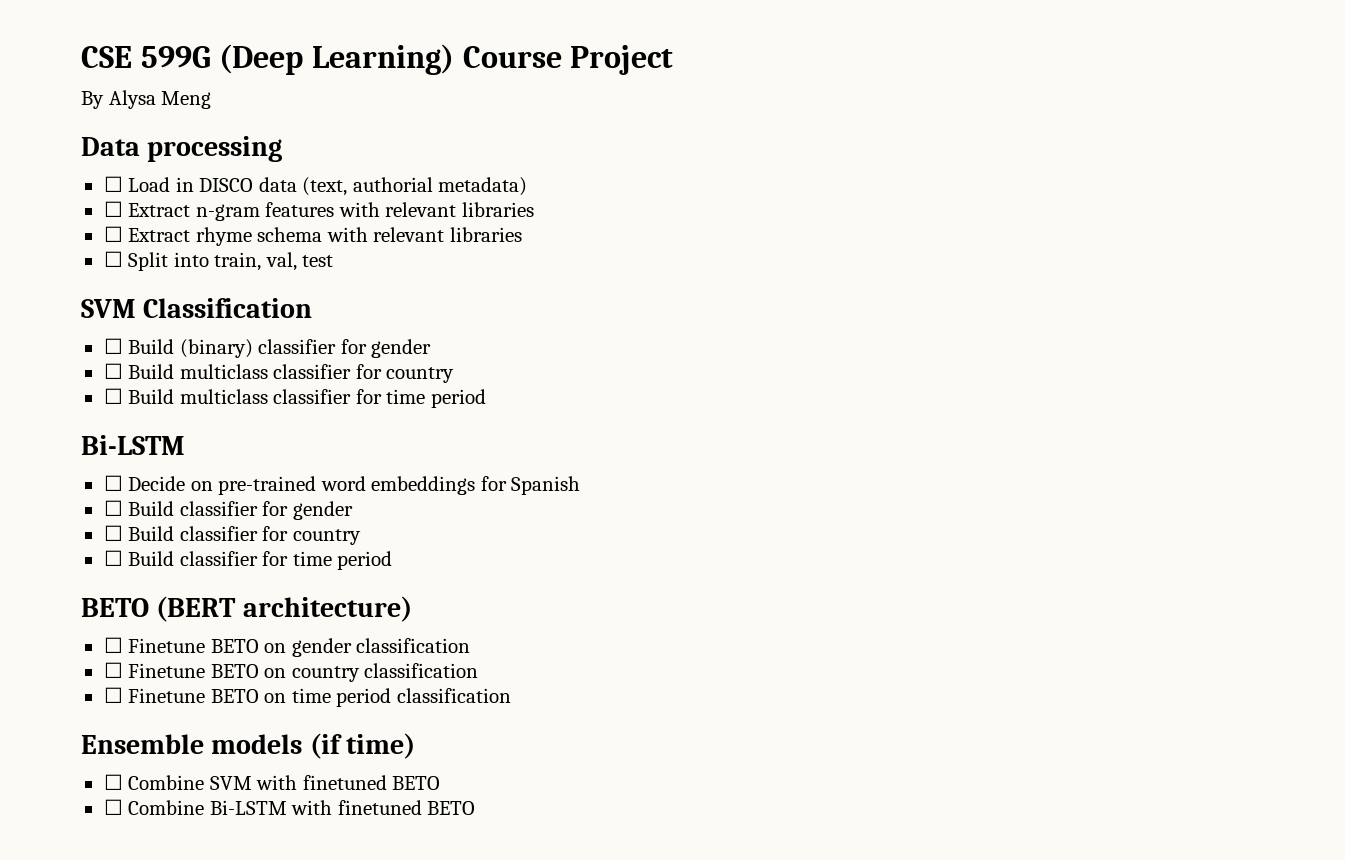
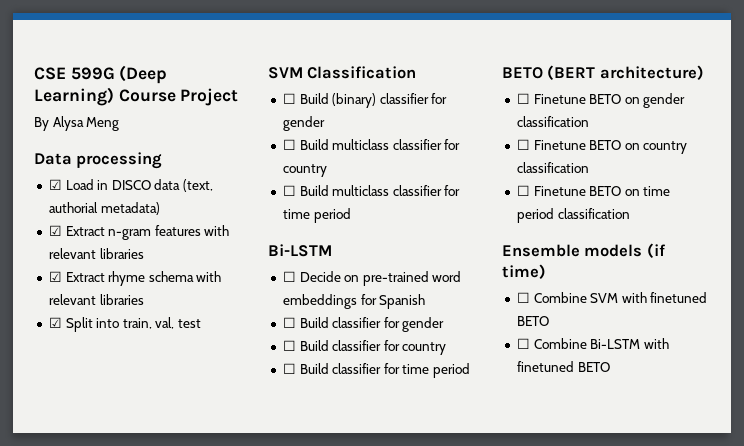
[103,176,123,192] ☐ -> [48,179,62,190] ☑
[103,201,123,217] ☐ -> [48,225,62,236] ☑
[103,226,123,242] ☐ -> [48,271,62,282] ☑
[103,251,123,267] ☐ -> [48,317,62,328] ☑

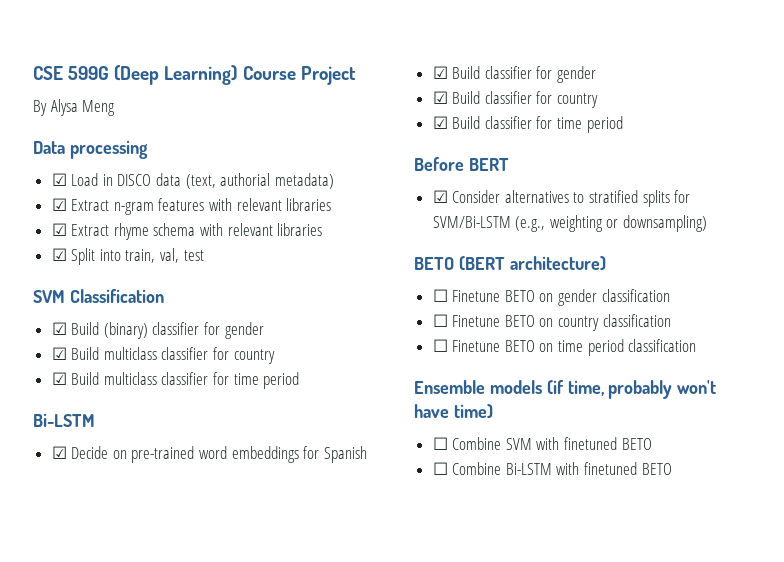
[282,93,296,104] ☐ -> [51,322,67,335] ☑
[282,139,296,150] ☐ -> [51,347,67,360] ☑
[282,185,296,196] ☐ -> [51,372,67,385] ☑
[282,271,296,282] ☐ -> [51,446,67,459] ☑
[282,317,296,328] ☐ -> [432,66,448,79] ☑
[282,340,296,351] ☐ -> [432,91,448,104] ☑
[282,363,296,374] ☐ -> [432,116,448,129] ☑
(471, 370) none -> [414,157,509,171] [432,190,691,207] [432,215,708,232] // Before BERT // ☑ Consider alternatives to stratified splits for SVM/Bi-LSTM (e.g., weighting or downsampling)
(666, 250) none -> [567,380,717,399] [414,404,449,418] time, probably won't have

